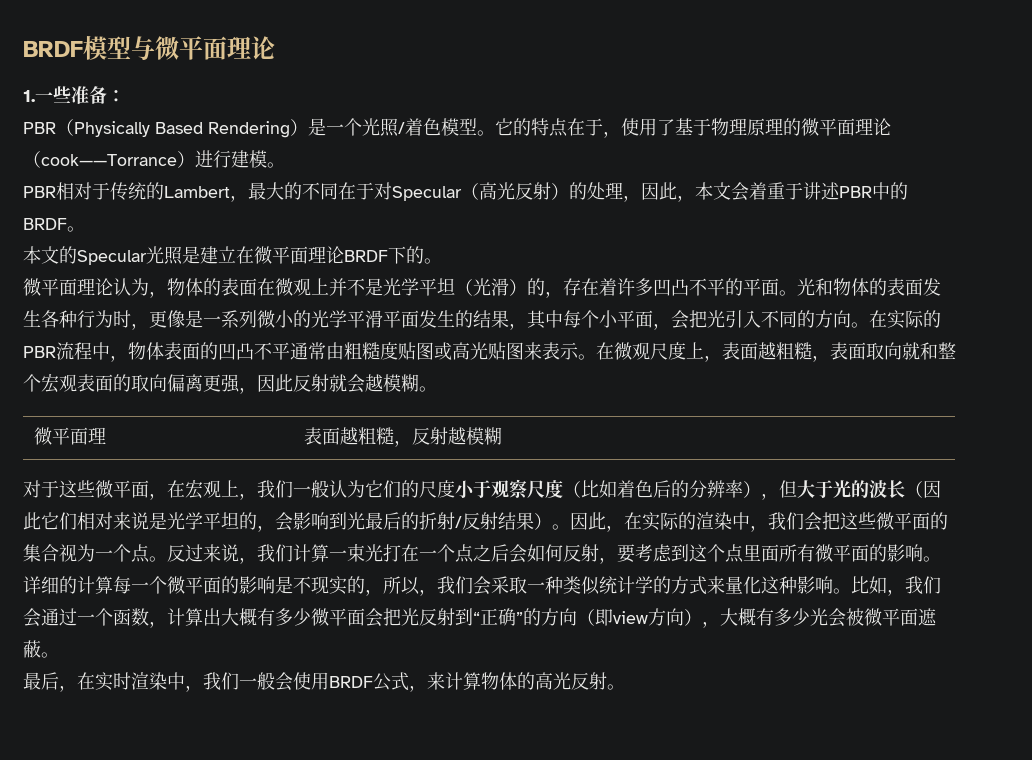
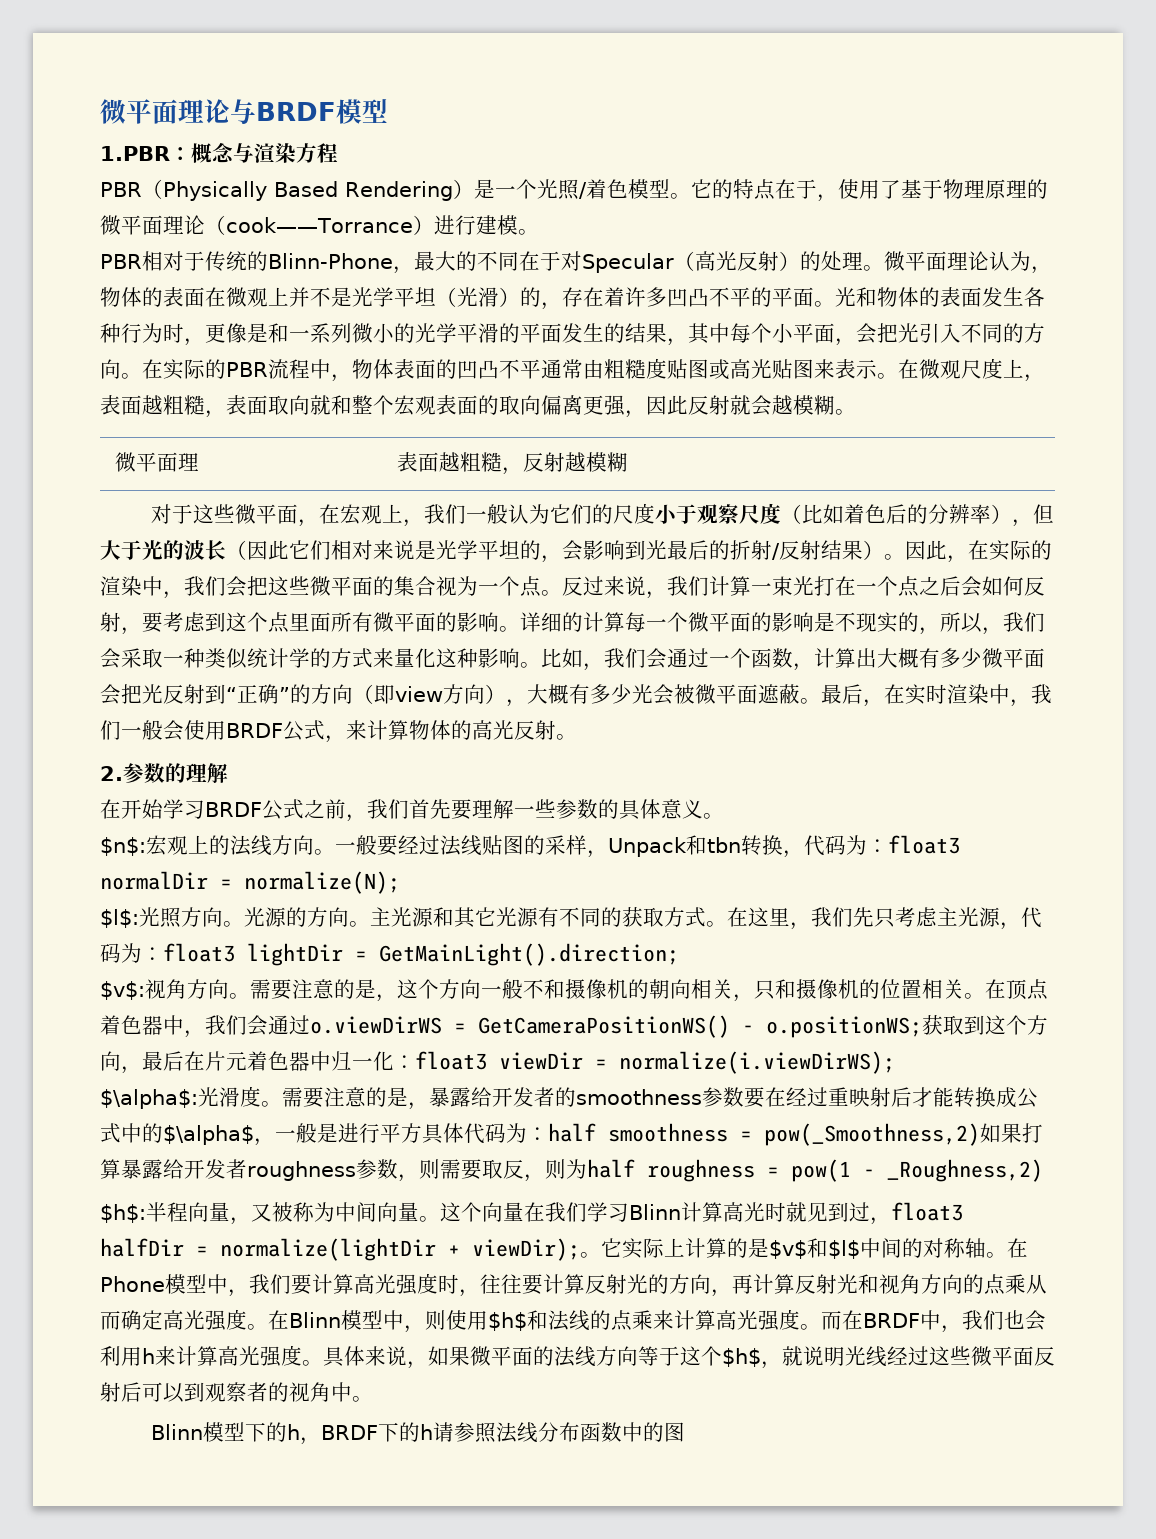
[23,36,275,60] [23,86,125,104] BRDF模型与微平面理论 // 1.一些准备： -> [100,99,388,124] [100,142,338,163] 微平面理论与BRDF模型 // 1.PBR：概念与渲染方程
[164,186,230,198] Lambert -> [268,253,393,269] Blinn-Phone
[623,182,908,202] [23,218,85,232] [23,246,442,265] ，因此，本文会着重于讲述PBR中的BRDF。 // 本文的Specular光照是建立在微平面理论BRDF下的。 // -> [863,265,884,271] 。
(203, 319) none -> [268,323,289,343] 和
(383, 319) none -> [499,323,520,343] 的
(59, 655) // -> (821, 701) none
(625, 687) none -> [100,763,228,783] [100,799,724,822] [100,835,960,858] [100,871,400,894] [100,907,1042,930] [100,943,679,966] [100,979,1048,1002] [100,1015,1048,1038] [100,1051,895,1074] [100,1086,1038,1110] [100,1123,1043,1146] [100,1159,1043,1182] [100,1202,963,1225] [100,1238,1028,1261] [100,1273,1047,1297] [100,1309,1046,1333] [100,1345,1055,1369] [100,1382,373,1403] [150,1422,685,1445] // 2.参数的理解 // 在开始学习BRDF公式之前，我们首先要理解一些参数的具体意义。 // $n$:宏观上的法线方向。一般要经过法线贴图的采样，Unpack和tbn转换，代码为：float3 normalDir = normalize(N); // $l$:光照方向。光源的方向。主光源和其它光源有不同的获取方式。在这里，我们先只考虑主光源，代码为：float3 lightDir = GetMainLight().direction; // $v$:视角方向。需要注意的是，这个方向一般不和摄像机的朝向相关，只和摄像机的位置相关。在顶点着色器中，我们会通过o.viewDirWS = GetCameraPositionWS() - o.positionWS;获取到这个方向，最后在片元着色器中归一化：float3 viewDir = normalize(i.viewDirWS); // $\alpha$:光滑度。需要注意的是，暴露给开发者的smoothness参数要在经过重映射后才能转换成公式中的$\alpha$，一般是进行平方具体代码为：half smoothness = pow(_Smoothness,2)如果打算暴露给开发者roughness参数，则需要取反，则为half roughness = pow(1 - _Roughness,2) // $h$:半程向量，又被称为中间向量。这个向量在我们学习Blinn计算高光时就见到过，float3 halfDir = normalize(lightDir + viewDir);。它实际上计算的是$v$和$l$中间的对称轴。在Phone模型中，我们要计算高光强度时，往往要计算反射光的方向，再计算反射光和视角方向的点乘从而确定高光强度。在Blinn模型中，则使用$h$和法线的点乘来计算高光强度。而在BRDF中，我们也会利用h来计算高光强度。具体来说，如果微平面的法线方向等于这个$h$，就说明光线经过这些微平面反射后可以到观察者的视角中。 // Blinn模型下的h，BRDF下的h请参照法线分布函数中的图

